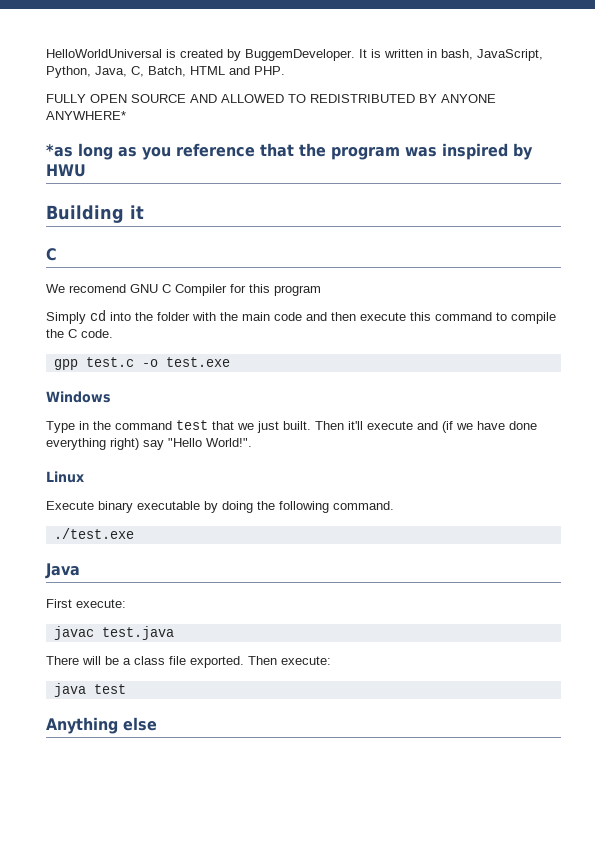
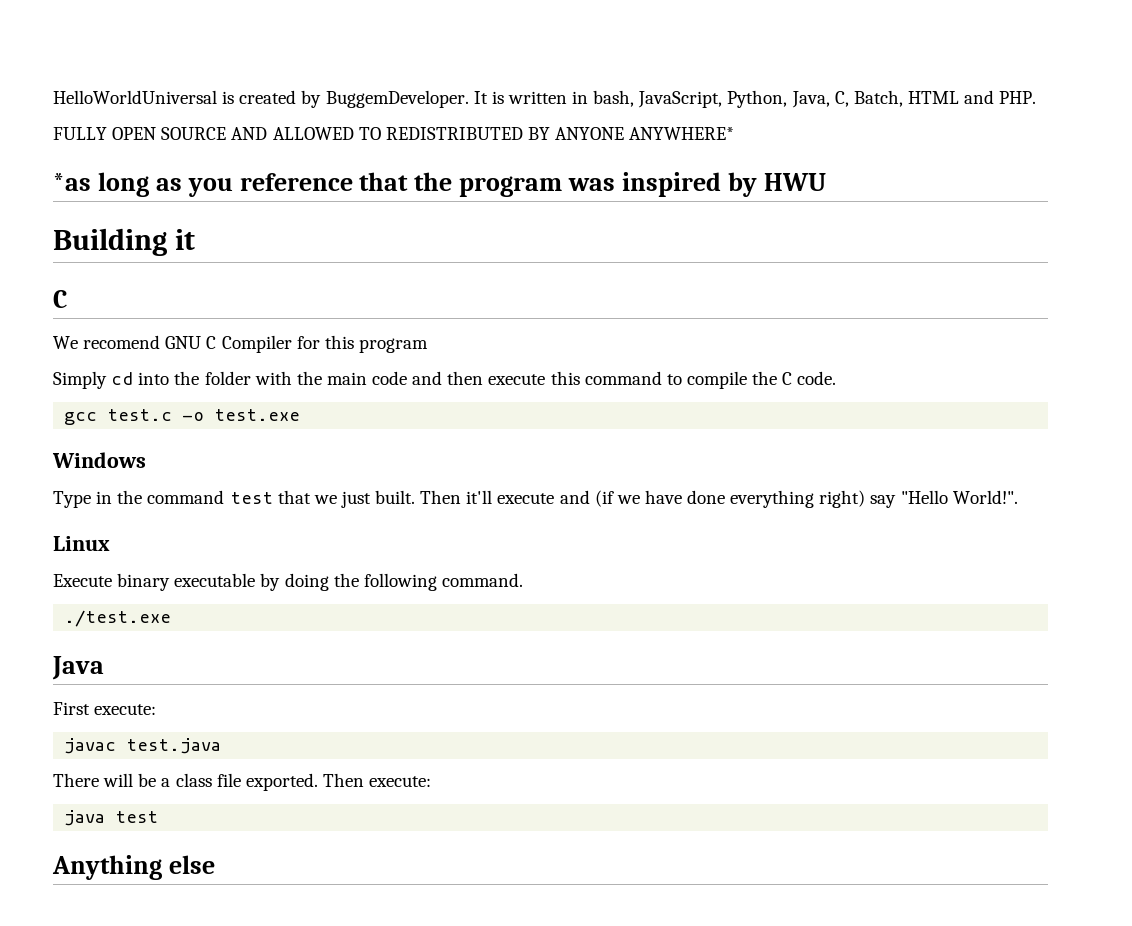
[53,359,78,370] gpp -> [64,412,98,425] gcc

